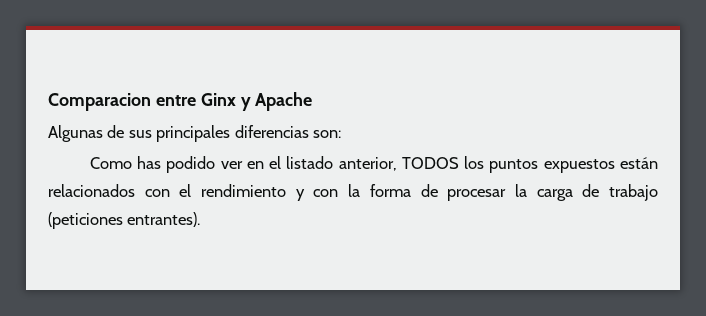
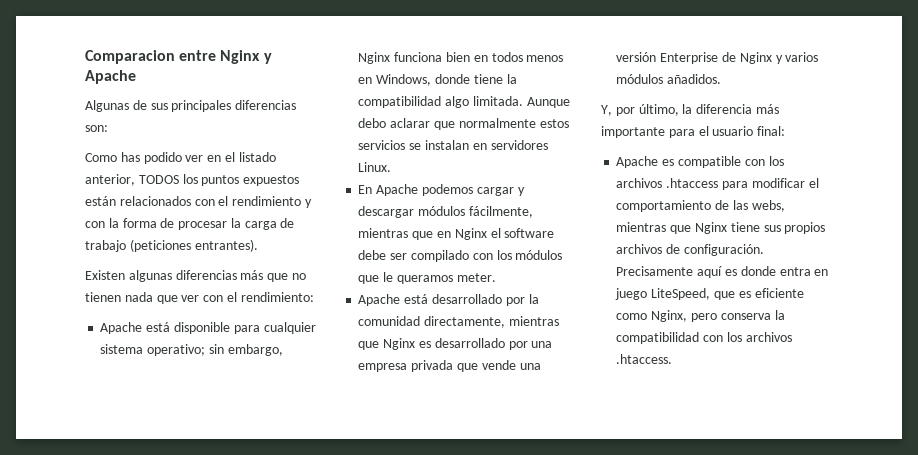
[200,93,236,106] Ginx -> [220,50,261,64] Nginx
(201, 219) none -> [85,270,306,282] [85,292,314,304] [100,322,316,334] [100,344,283,356] [358,52,564,64] [358,74,517,86] [358,96,570,108] [358,118,569,130] [358,140,548,150] [358,162,392,172] [358,184,525,196] [358,206,533,218] [358,228,555,240] [358,250,563,262] [358,272,496,284] [358,294,539,306] [358,316,559,328] [358,338,553,350] [358,360,541,372] [616,52,819,64] [616,74,722,84] [601,104,779,116] [601,126,786,138] [616,156,784,168] [616,178,819,190] [616,200,785,212] [616,222,826,234] [616,244,764,256] [616,266,829,278] [615,288,804,300] [616,310,785,322] [616,332,792,344] [616,354,673,364] // Existen algunas diferencias más que no tienen nada que ver con el rendimiento: // Apache está disponible para cualquier sistema operativo; sin embargo, Nginx funciona bien en todos menos en Windows, donde tiene la compatibilidad algo limitada. Aunque debo aclarar que normalmente estos servicios se instalan en servidores Linux. // En Apache podemos cargar y descargar módulos fácilmente, mientras que en Nginx el software debe ser compilado con los módulos que le queramos meter. // Apache está desarrollado por la comunidad directamente, mientras que Nginx es desarrollado por una empresa privada que vende una versión Enterprise de Nginx y varios módulos añadidos. // Y, por último, la diferencia más importante para el usuario final: // Apache es compatible con los archivos .htaccess para modificar el comportamiento de las webs, mientras que Nginx tiene sus propios archivos de configuración. Precisamente aquí es donde entra en juego LiteSpeed, que es eficiente como Nginx, pero conserva la compatibilidad con los archivos .htaccess.

